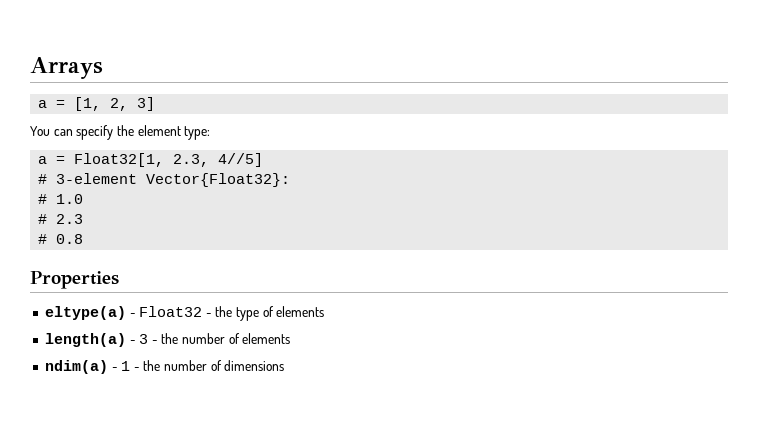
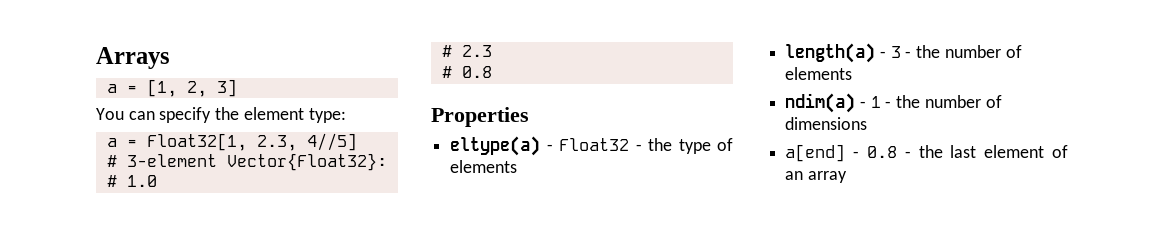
(285, 365) none -> [785,144,1068,162] [785,171,847,183] // a[end] - 0.8 - the last element of an array

